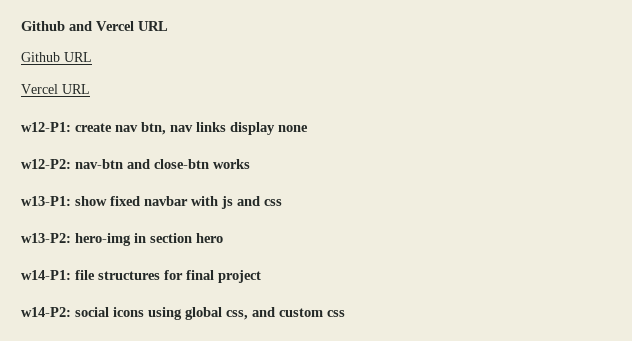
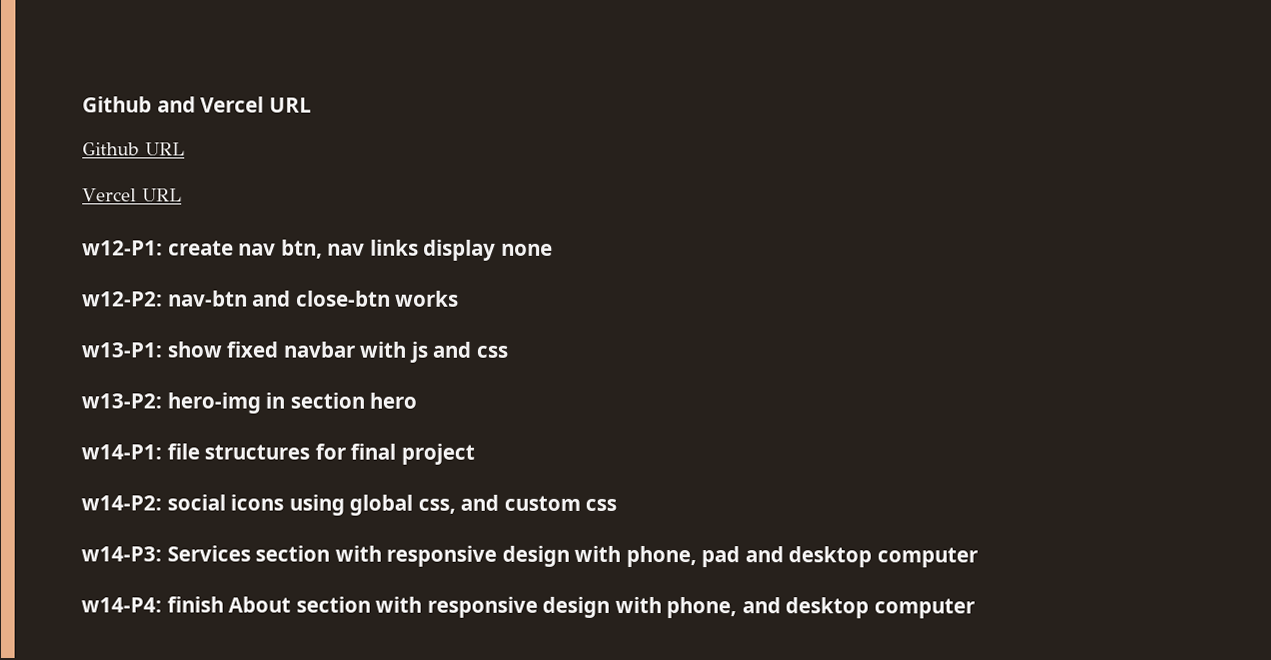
(345, 313) none -> [81,545,978,568] [81,596,975,619] // w14-P3: Services section with responsive design with phone, pad and desktop computer // w14-P4: finish About section with responsive design with phone, and desktop computer

